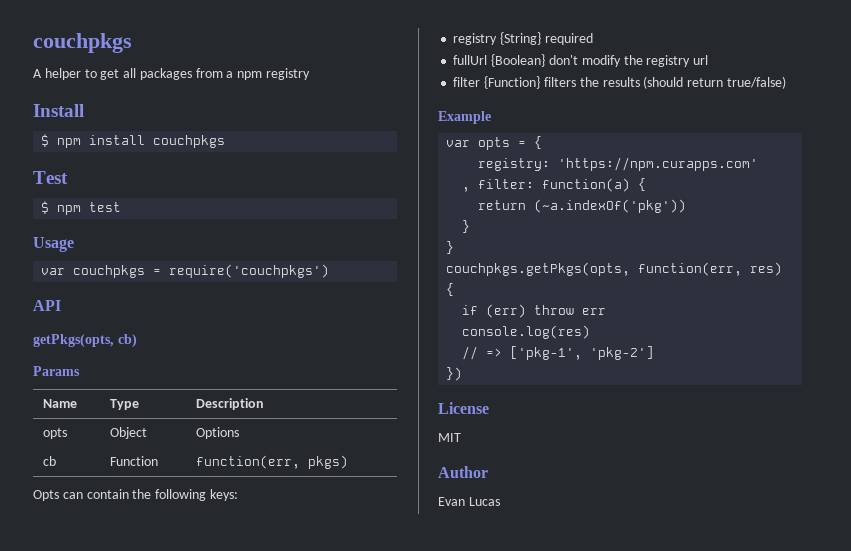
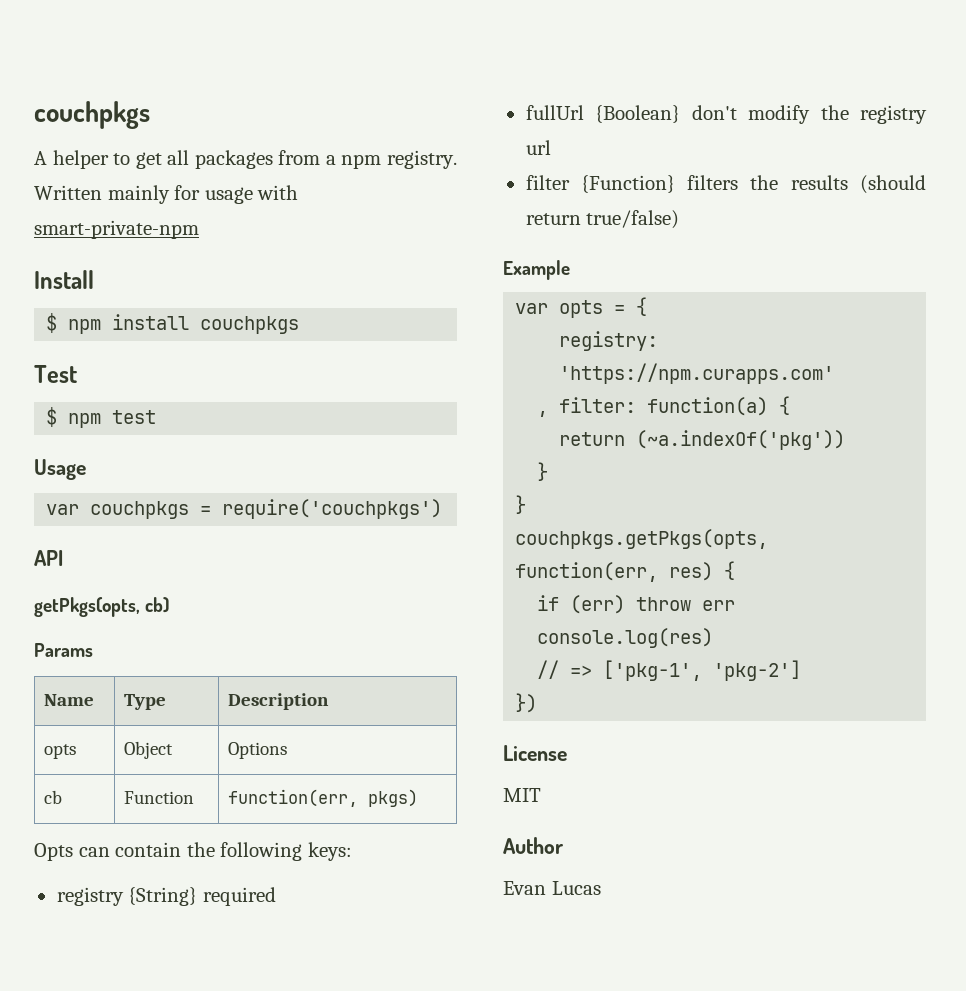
[266,68,311,80] registry -> [386,150,457,169] [34,185,299,204] [34,220,199,239] registry. Written mainly for usage with smart-private-npm

